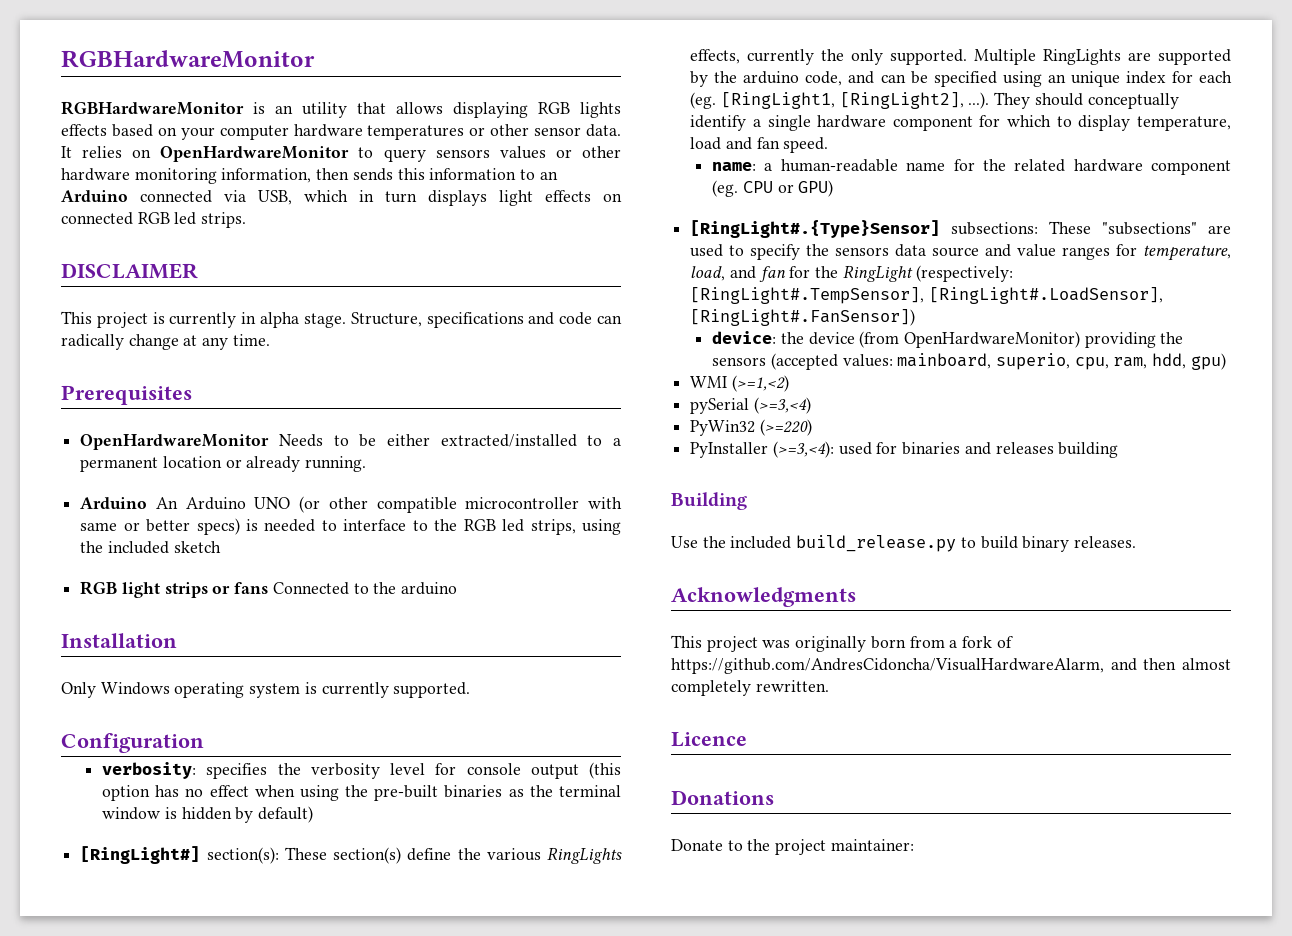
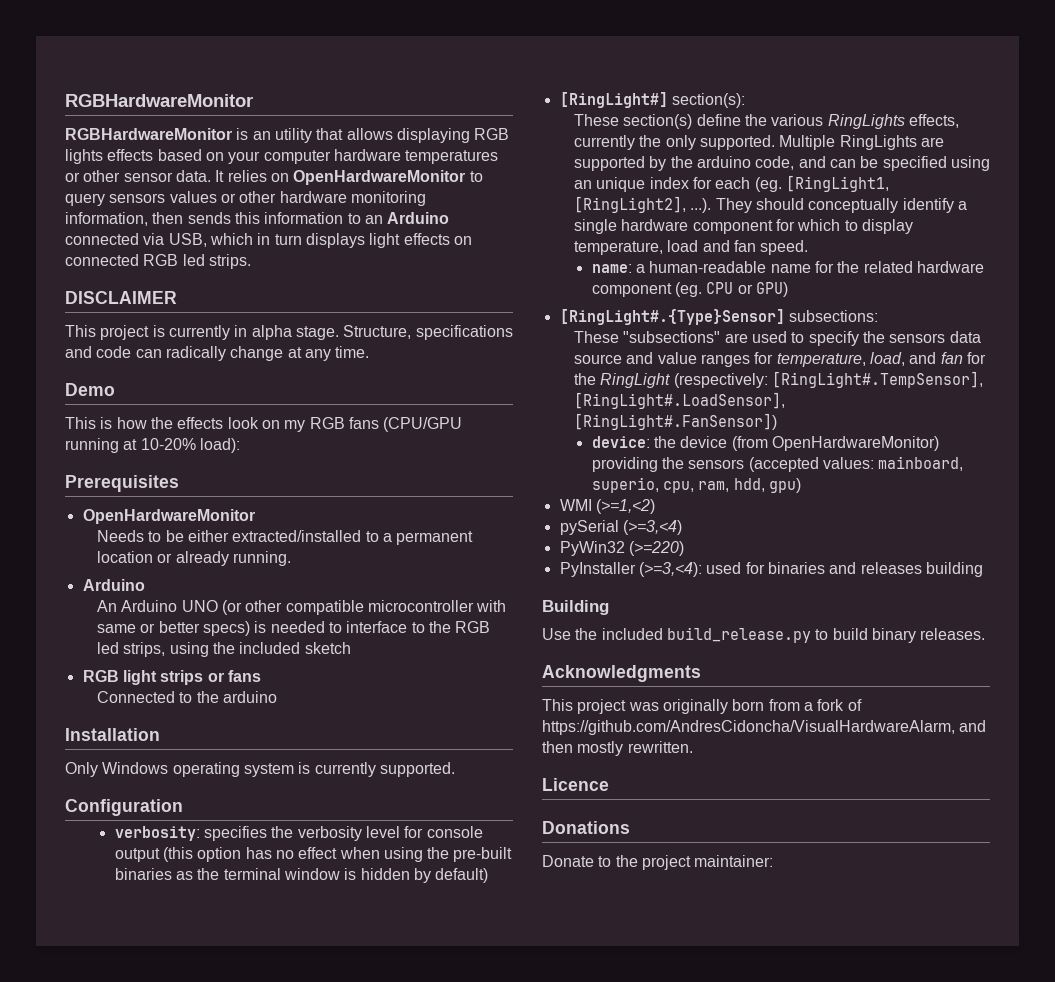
(270, 340) none -> [65,383,115,396] [65,417,463,432] [65,438,240,453] // Demo // This is how the effects look on my RGB fans (CPU/GPU running at 10-20% load):
(270, 442) none -> (255, 516) //
(148, 503) none -> (145, 585) //
(269, 588) none -> (261, 676) //
(279, 855) none -> (745, 100) //
(1039, 228) none -> (878, 316) //
[1182,658,1231,670] [671,680,751,696] almost completely -> [577,741,624,756] mostly

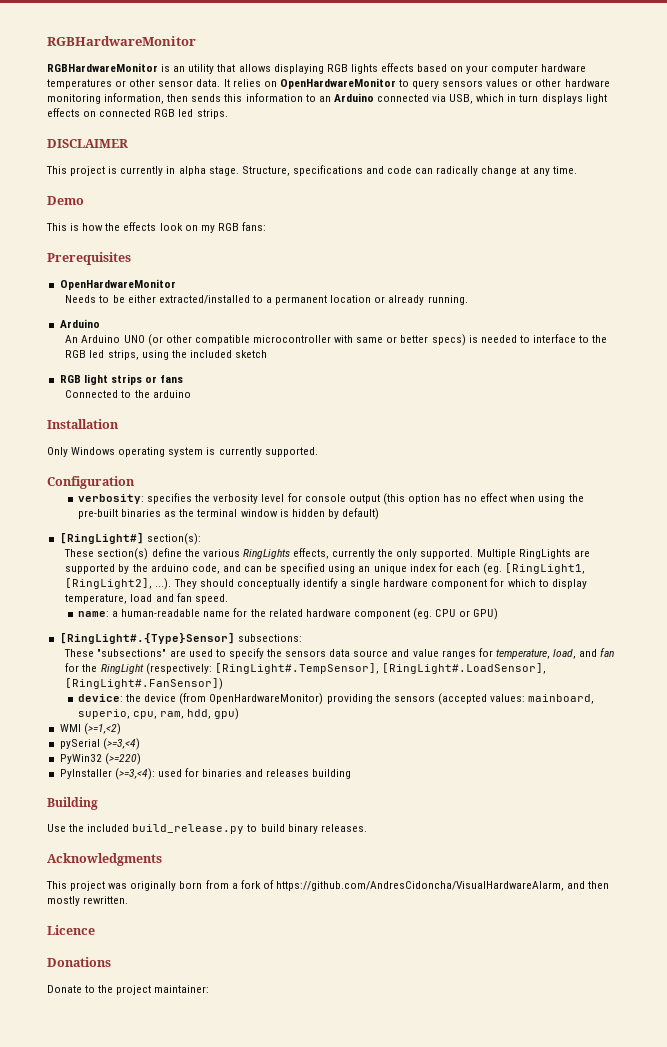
[348,417,463,432] [65,438,240,453] fans (CPU/GPU running at 10-20% load): -> [241,222,266,231] fans:

